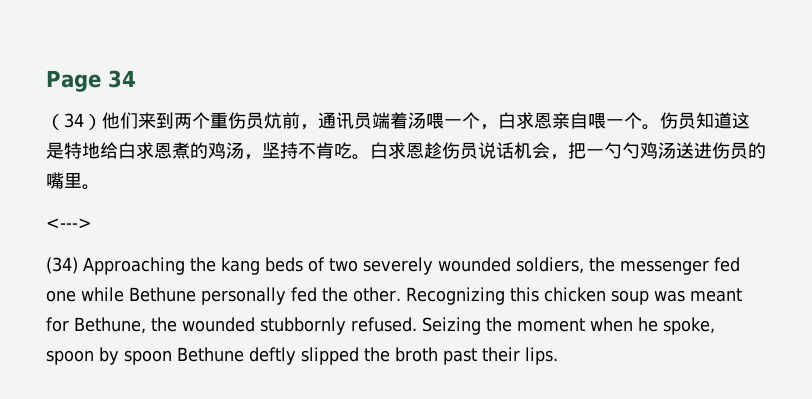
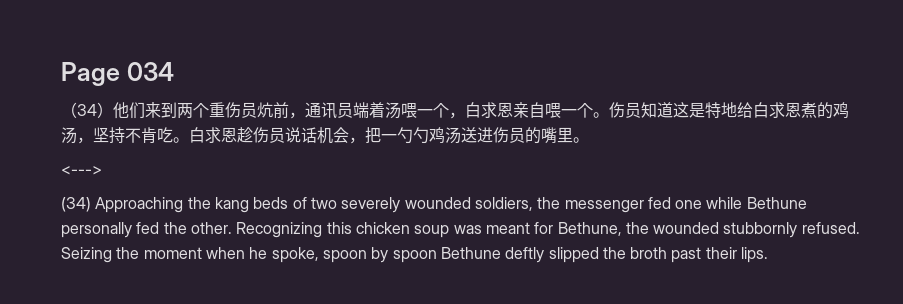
[107,70,136,88] 34 -> [126,62,174,81] 034

